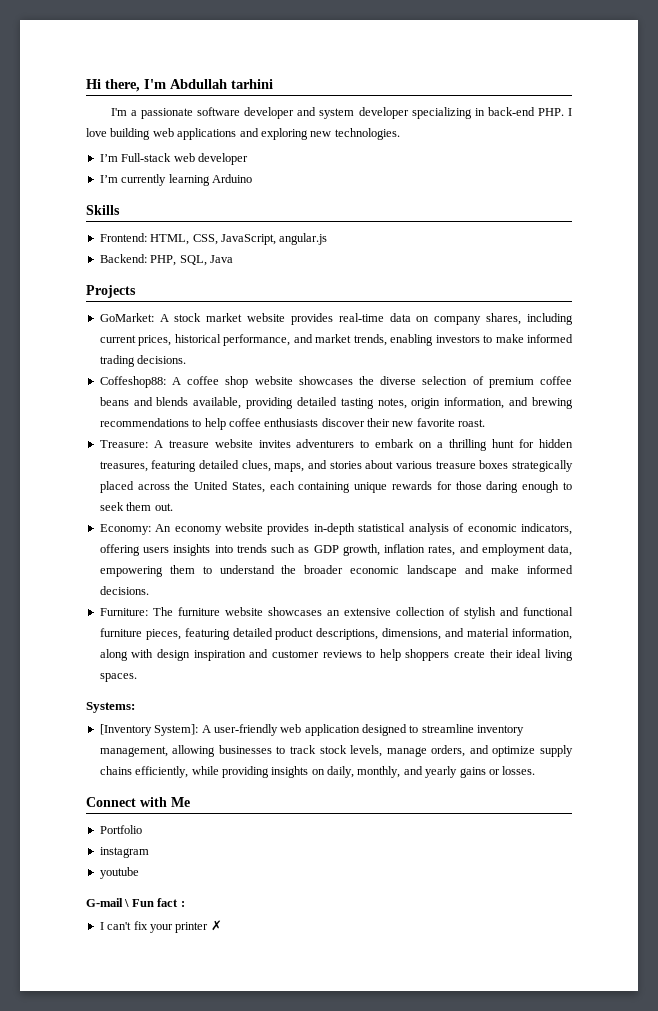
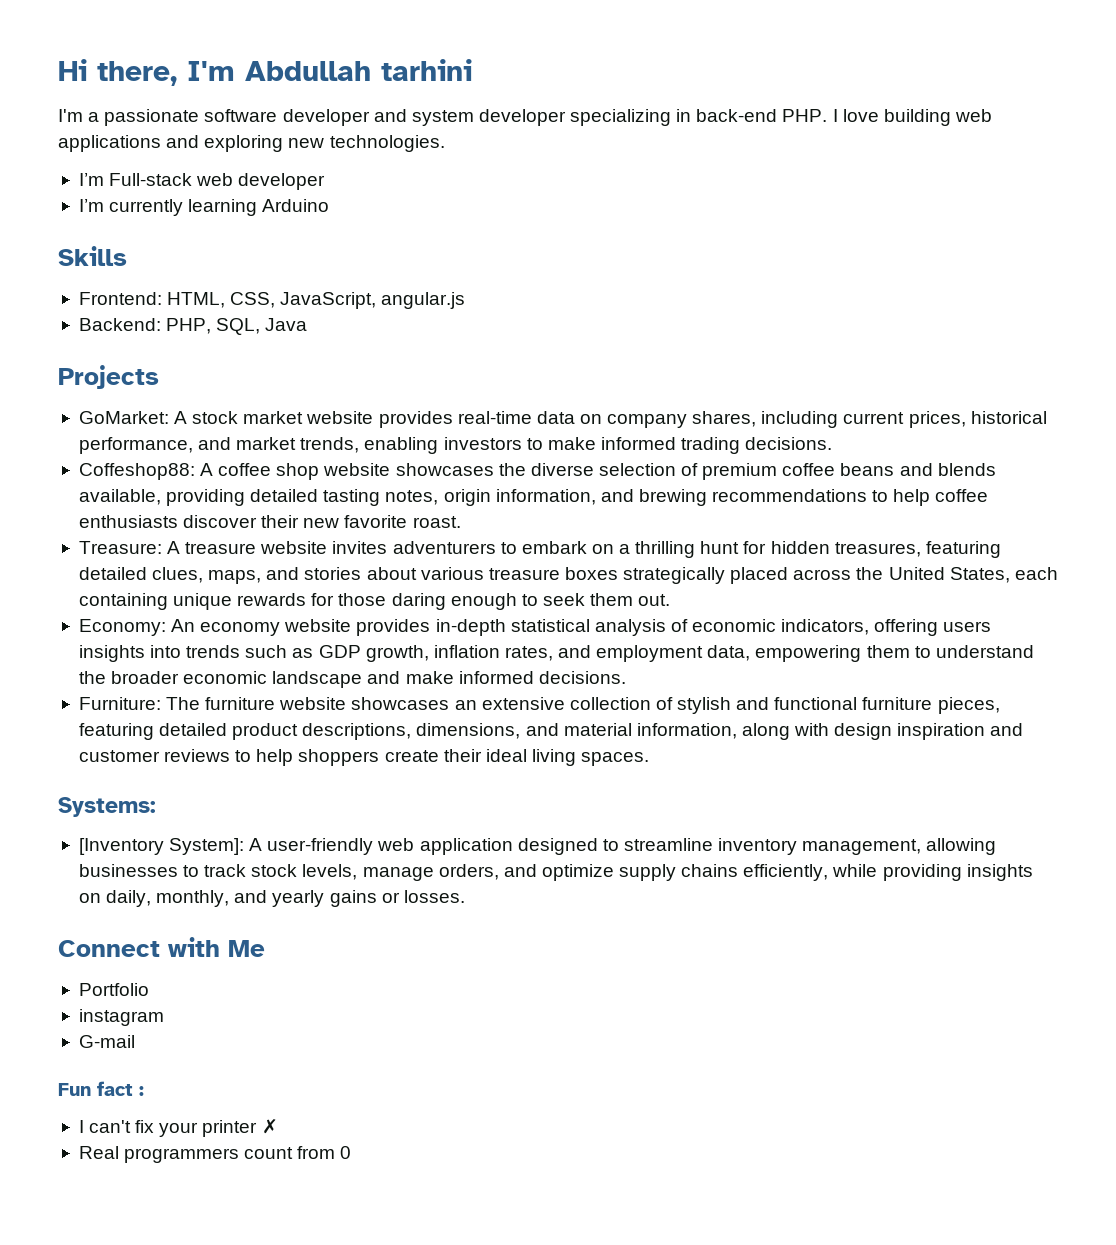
[99,867,139,879] [86,898,130,907] youtube // G-mail \ -> [78,1035,135,1048] G-mail //
(222, 925) none -> [78,1146,352,1163] // Real programmers count from 0

